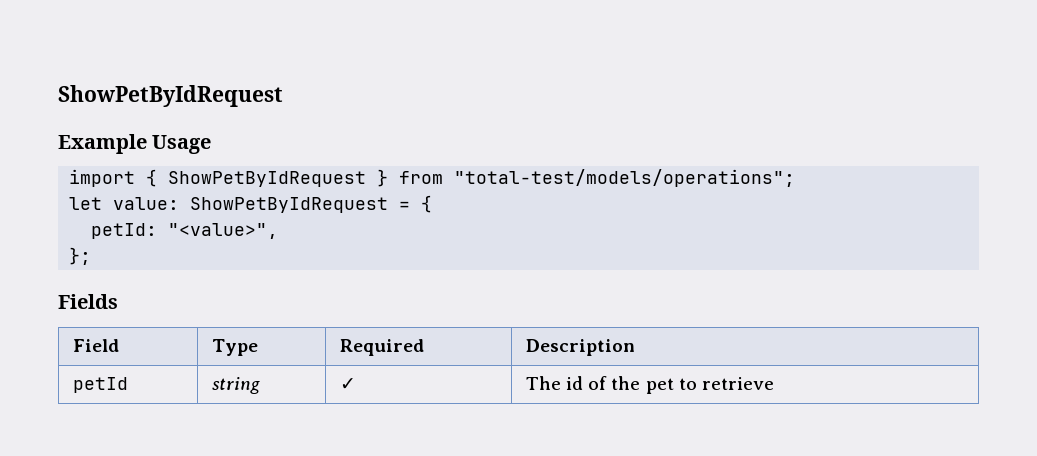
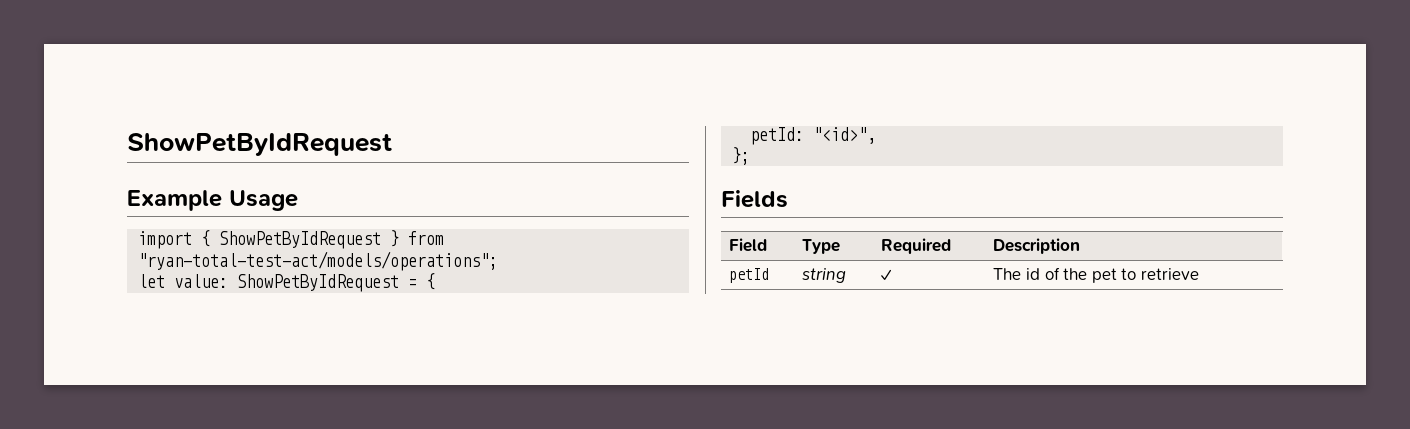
[454,169,796,187] "total-test/models/operations"; -> [138,251,499,271] "ryan-total-test-act/models/operations";
[168,223,279,239] "<value>", -> [813,127,877,144] "<id>",

